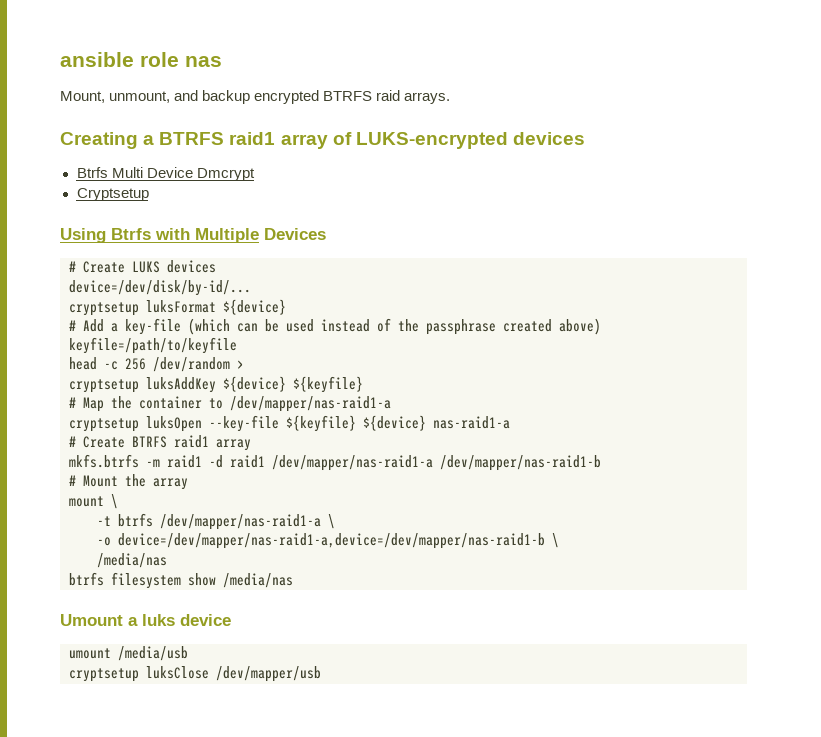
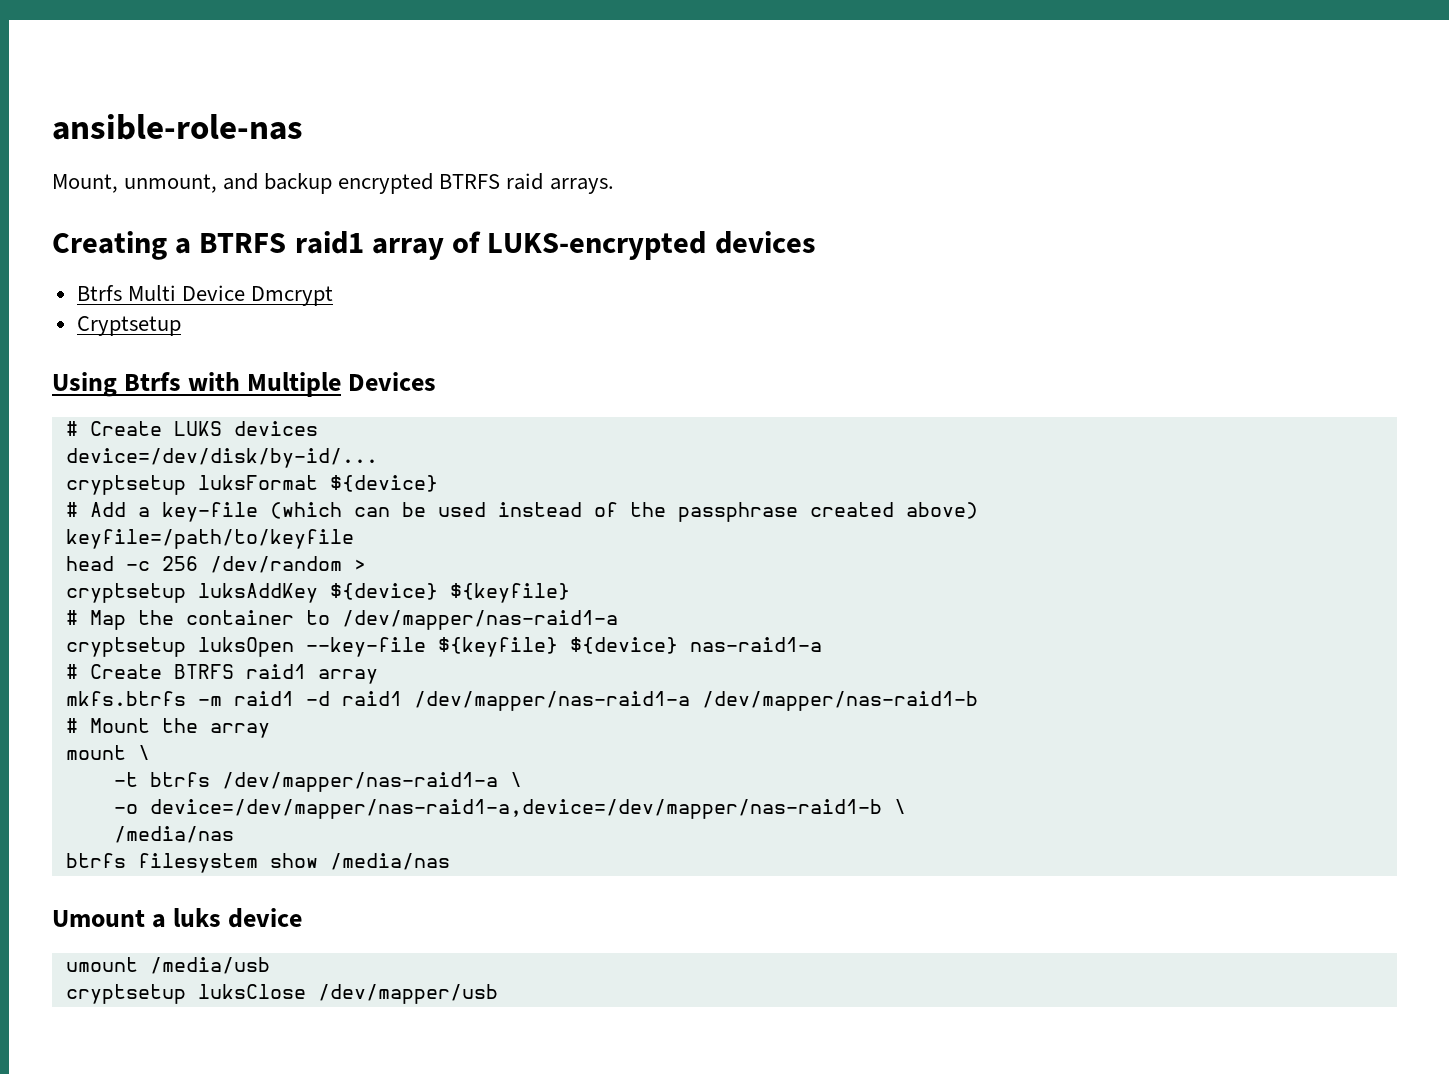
[60,52,222,67] ansible role nas -> [52,114,303,140] ansible-role-nas

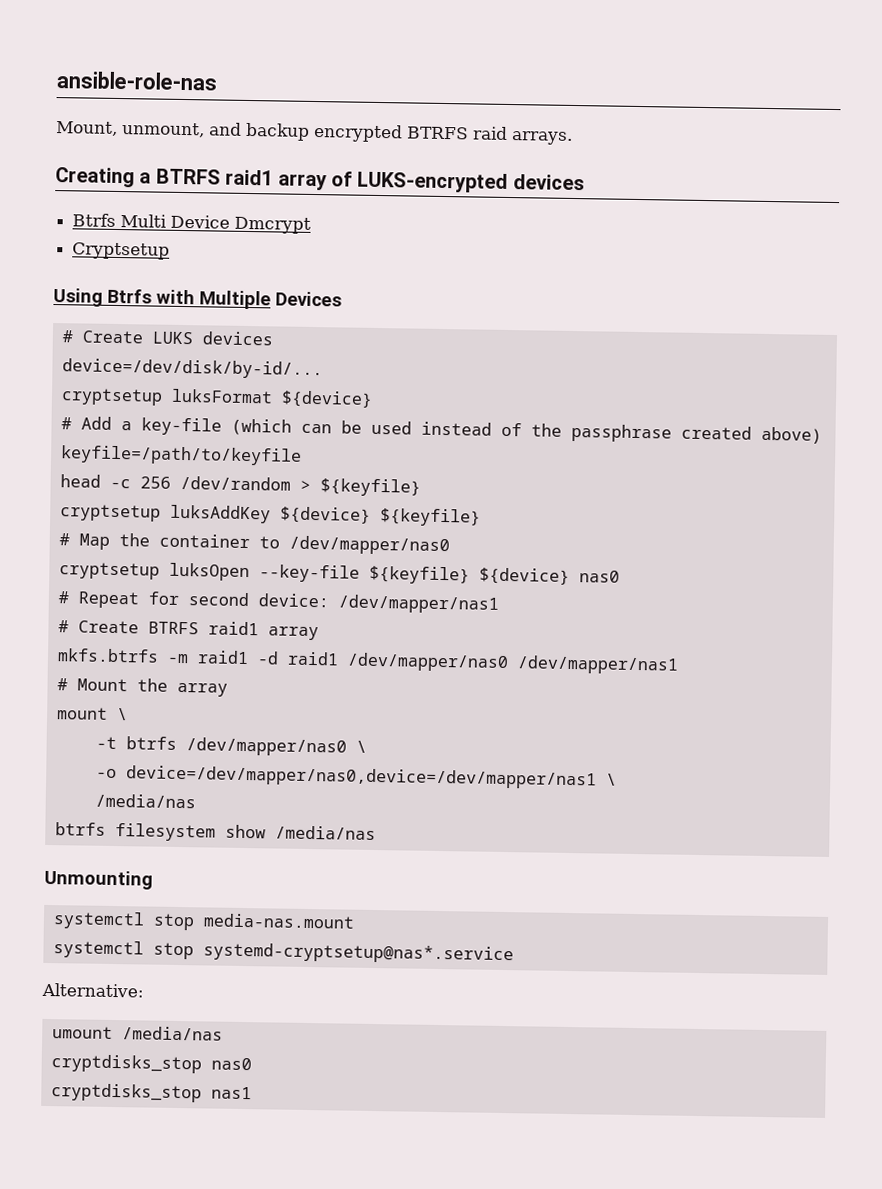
(366, 565) none -> [319,478,421,497] ${keyfile}
[341,610,618,630] /dev/mapper/nas-raid1-a -> [288,535,450,556] /dev/mapper/nas0
[689,637,822,652] nas-raid1-a -> [578,570,620,583] [57,591,499,614] nas0 // # Repeat for second device: /dev/mapper/nas1
[413,691,978,711] /dev/mapper/nas-raid1-a /dev/mapper/nas-raid1-b -> [346,652,679,675] /dev/mapper/nas0 /dev/mapper/nas1
[221,772,498,792] /dev/mapper/nas-raid1-a -> [185,737,347,757] /dev/mapper/nas0
[149,799,882,819] device=/dev/mapper/nas-raid1-a,device=/dev/mapper/nas-raid1-b -> [125,765,597,790] device=/dev/mapper/nas0,device=/dev/mapper/nas1
[52,908,303,928] [65,957,270,974] [65,984,498,1004] Umount a luks device // umount /media/usb // cryptsetup luksClose /dev/mapper/usb -> [44,869,153,890] [52,911,355,931] [52,940,514,965] [41,982,144,998] [51,1026,223,1041] [50,1054,252,1074] [50,1083,252,1103] Unmounting // systemctl stop media-nas.mount // systemctl stop systemd-cryptsetup@nas*.service // Alternative: // umount /media/nas // cryptdisks_stop nas0 // cryptdisks_stop nas1

